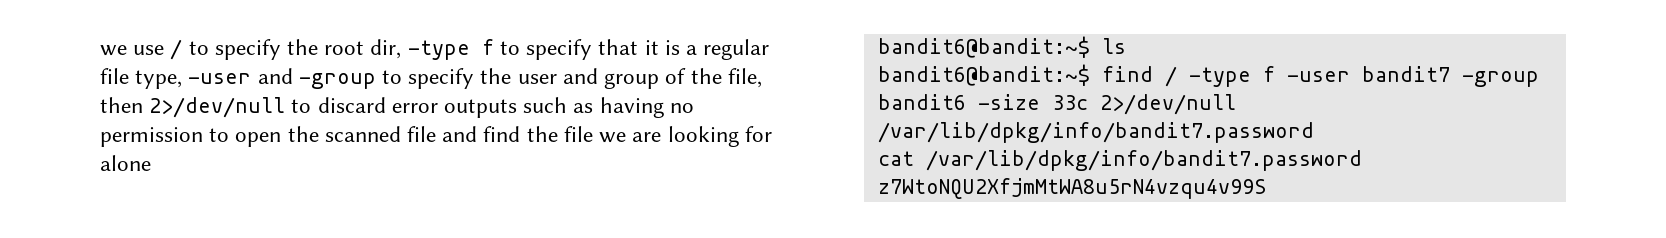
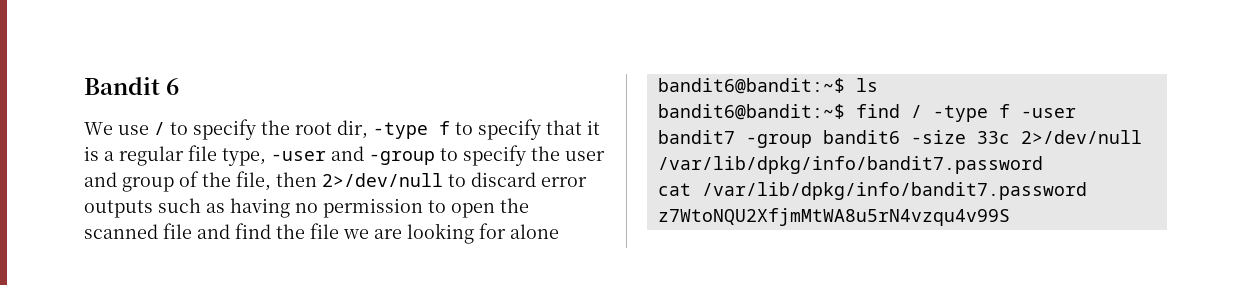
[100,45,127,56] we -> [84,77,180,95] [84,122,113,135] Bandit 6 // We

